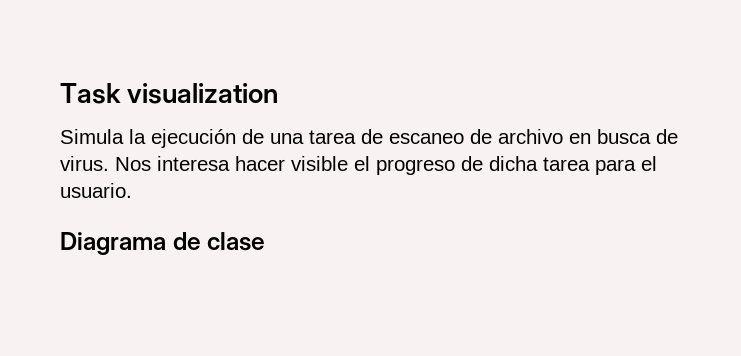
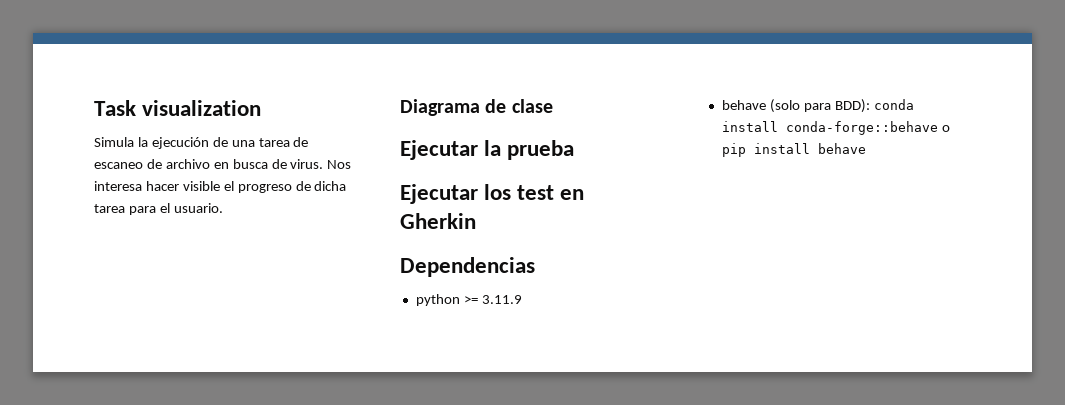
(266, 241) none -> [400,140,575,160] [400,184,585,204] [400,213,476,229] [400,257,535,277] [415,294,522,306] [721,99,914,113] [721,121,950,135] [721,143,866,157] // Ejecutar la prueba // Ejecutar los test en Gherkin // Dependencias // python >= 3.11.9 // behave (solo para BDD): conda install conda-forge::behave o pip install behave

